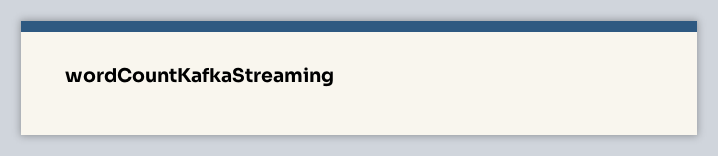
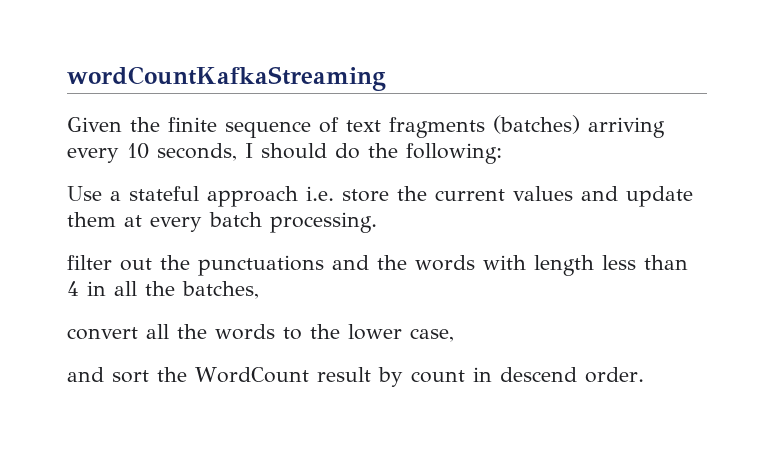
(334, 77) none -> [67,115,665,138] [67,143,502,164] [67,186,693,207] [67,212,377,233] [67,255,688,276] [67,281,259,299] [67,324,454,342] [67,367,644,387] // Given the finite sequence of text fragments (batches) arriving every 10 seconds, I should do the following: // Use a stateful approach i.e. store the current values and update them at every batch processing. // filter out the punctuations and the words with length less than 4 in all the batches, // convert all the words to the lower case, // and sort the WordCount result by count in descend order.

